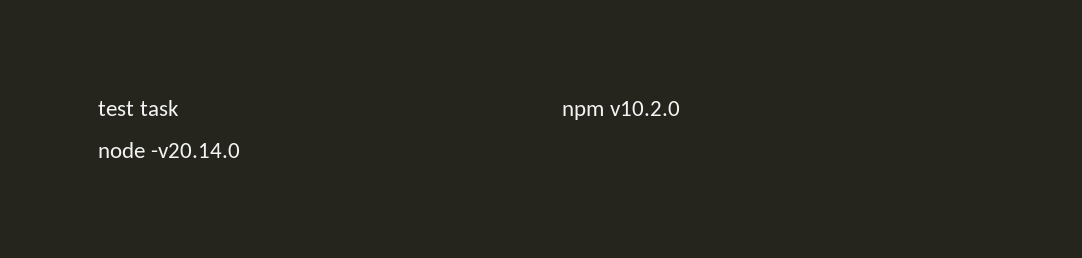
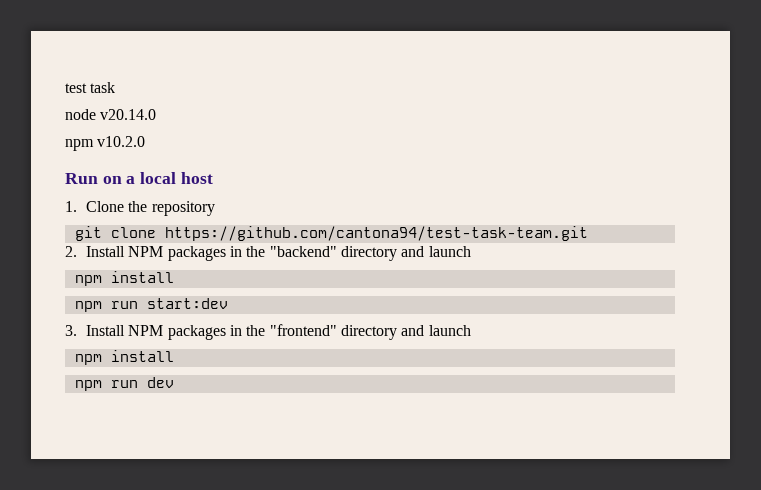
[151,143,241,158] -v20.14.0 -> [100,109,157,120] v20.14.0
(681, 108) none -> [65,172,213,184] [65,201,215,216] [74,226,588,241] [65,246,471,261] [74,271,174,286] [74,298,228,312] [65,324,471,340] [74,350,174,365] [74,377,174,391] // Run on a local host // 1. Clone the repository // git clone https://github.com/cantona94/test-task-team.git // 2. Install NPM packages in the "backend" directory and launch // npm install // npm run start:dev // 3. Install NPM packages in the "frontend" directory and launch // npm install // npm run dev

